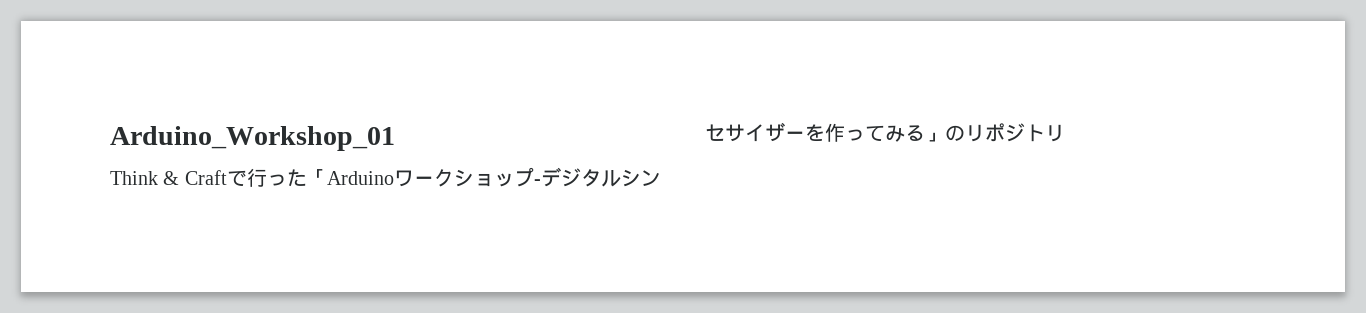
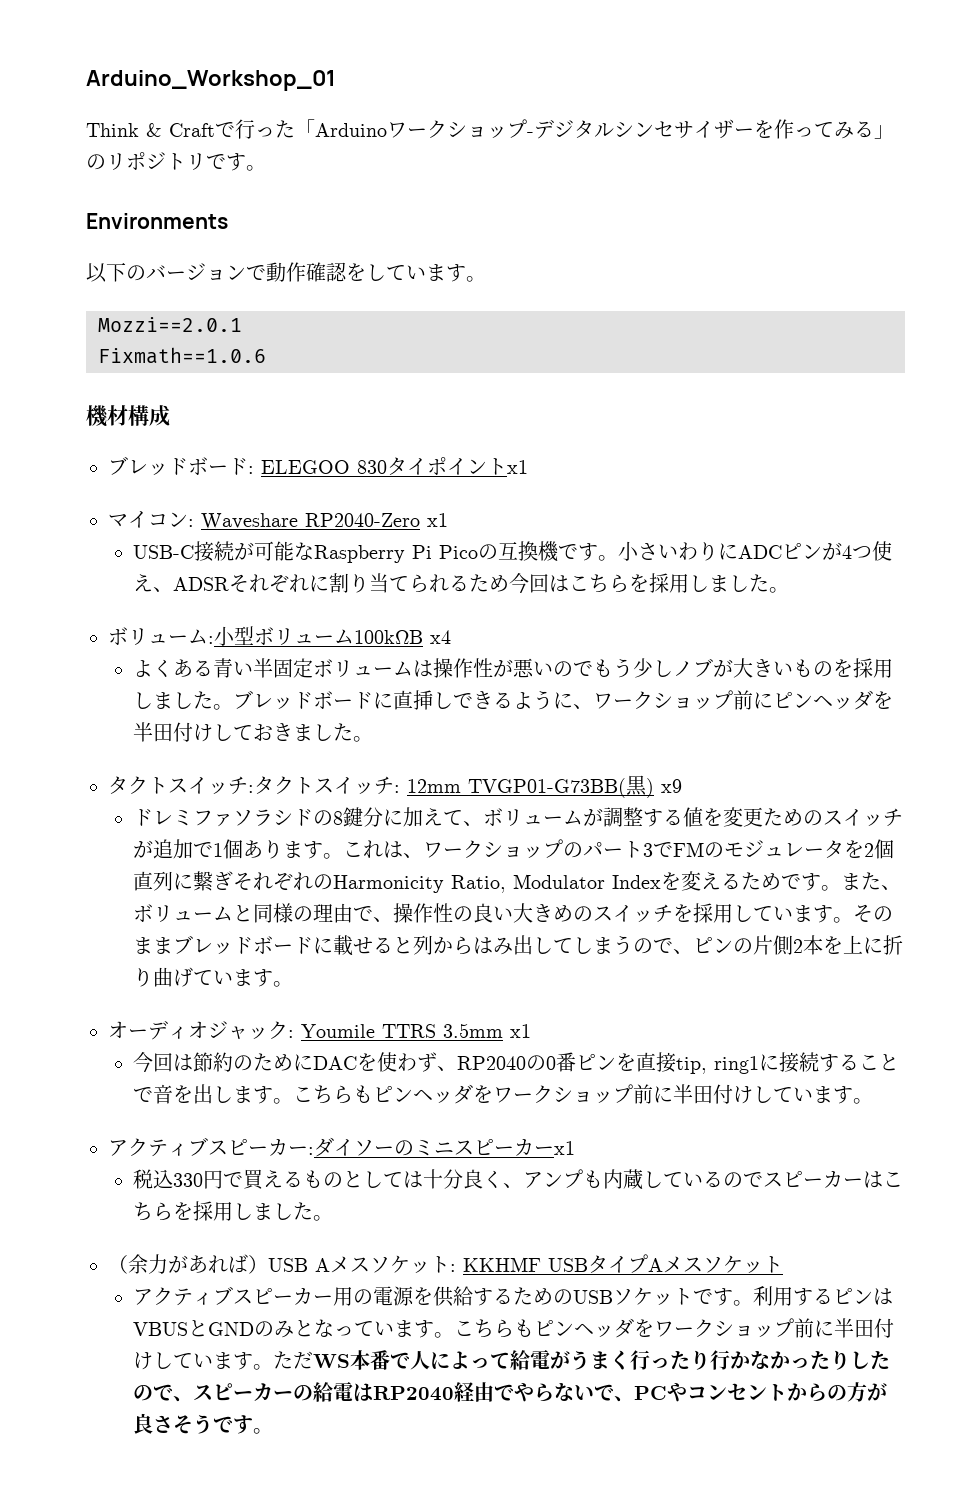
(1065, 133) none -> [206,153,266,171] [86,213,228,229] [86,262,486,283] [98,317,242,332] [98,347,266,364] [86,405,170,427] [108,456,528,476] [108,511,448,530] [132,541,892,563] [132,573,789,594] [108,626,451,646] [132,658,893,678] [132,690,893,710] [132,722,373,742] [108,775,682,798] [132,807,903,827] [132,839,894,859] [132,871,901,893] [132,903,893,923] [132,935,903,956] [132,967,293,987] [108,1020,531,1040] [132,1052,899,1074] [132,1084,873,1104] [108,1137,575,1157] [132,1169,903,1190] [132,1201,333,1221] [108,1254,783,1274] [132,1286,893,1307] [132,1318,894,1338] [132,1350,890,1370] [132,1382,887,1402] [132,1413,273,1434] です。 // Environments // 以下のバージョンで動作確認をしています。 // Mozzi==2.0.1 // Fixmath==1.0.6 // 機材構成 // ブレッドボード: ELEGOO 830タイポイントx1 // マイコン: Waveshare RP2040-Zero x1 // USB-C接続が可能なRaspberry Pi Picoの互換機です。小さいわりにADCピンが4つ使え、ADSRそれぞれに割り当てられるため今回はこちらを採用しました。 // ボリューム:小型ボリューム100kΩB x4 // よくある青い半固定ボリュームは操作性が悪いのでもう少しノブが大きいものを採用しました。ブレッドボードに直挿しできるように、ワークショップ前にピンヘッダを半田付けしておきました。 // タクトスイッチ:タクトスイッチ: 12mm TVGP01-G73BB(黒) x9 // ドレミファソラシドの8鍵分に加えて、ボリュームが調整する値を変更ためのスイッチが追加で1個あります。これは、ワークショップのパート3でFMのモジュレータを2個直列に繋ぎそれぞれのHarmonicity Ratio, Modulator Indexを変えるためです。また、ボリュームと同様の理由で、操作性の良い大きめのスイッチを採用しています。そのままブレッドボードに載せると列からはみ出してしまうので、ピンの片側2本を上に折り曲げています。 // オーディオジャック: Youmile TTRS 3.5mm x1 // 今回は節約のためにDACを使わず、RP2040の0番ピンを直接tip, ring1に接続することで音を出します。こちらもピンヘッダをワークショップ前に半田付けしています。 // アクティブスピーカー:ダイソーのミニスピーカーx1 // 税込330円で買えるものとしては十分良く、アンプも内蔵しているのでスピーカーはこちらを採用しました。 // （余力があれば）USB Aメスソケット: KKHMF USBタイプAメスソケット // アクティブスピーカー用の電源を供給するためのUSBソケットです。利用するピンはVBUSとGNDのみとなっています。こちらもピンヘッダをワークショップ前に半田付けしています。ただWS本番で人によって給電がうまく行ったり行かなかったりしたので、スピーカーの給電はRP2040経由でやらないで、PCやコンセントからの方が良さそうです。

